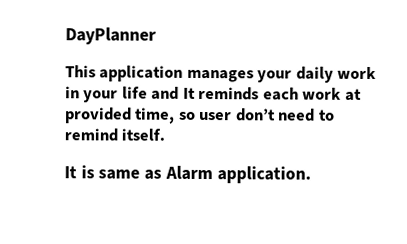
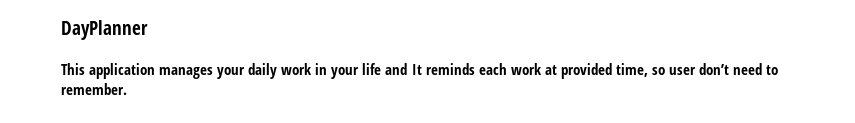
[64,128,166,142] [64,165,311,184] remind itself. // It is same as Alarm application. -> [61,83,127,95] remember.

